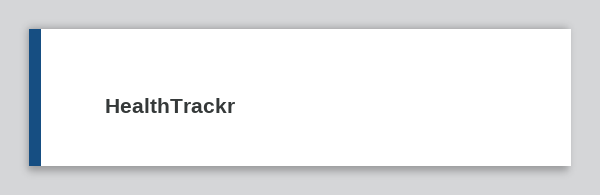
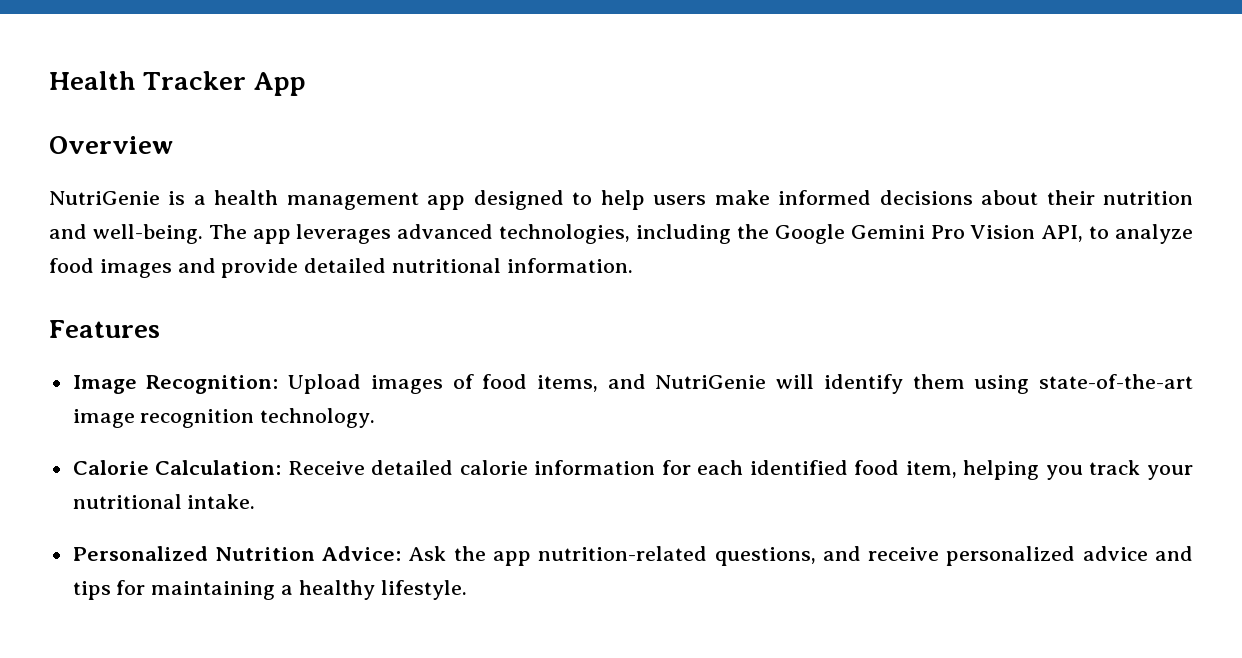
[105,98,235,113] HealthTrackr -> [49,71,306,96] [49,136,173,154] [49,190,1194,210] [49,224,1193,244] [49,258,633,278] [49,320,160,338] [72,374,1193,394] [72,408,376,428] [72,460,1193,480] [72,494,256,509] [72,546,1193,566] [72,580,467,600] Health Tracker App // Overview // NutriGenie is a health management app designed to help users make informed decisions about their nutrition and well-being. The app leverages advanced technologies, including the Google Gemini Pro Vision API, to analyze food images and provide detailed nutritional information. // Features // Image Recognition: Upload images of food items, and NutriGenie will identify them using state-of-the-art image recognition technology. // Calorie Calculation: Receive detailed calorie information for each identified food item, helping you track your nutritional intake. // Personalized Nutrition Advice: Ask the app nutrition-related questions, and receive personalized advice and tips for maintaining a healthy lifestyle.

